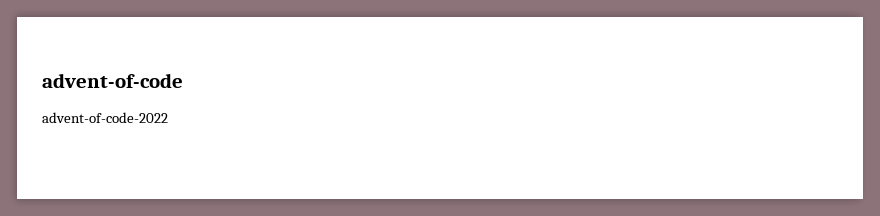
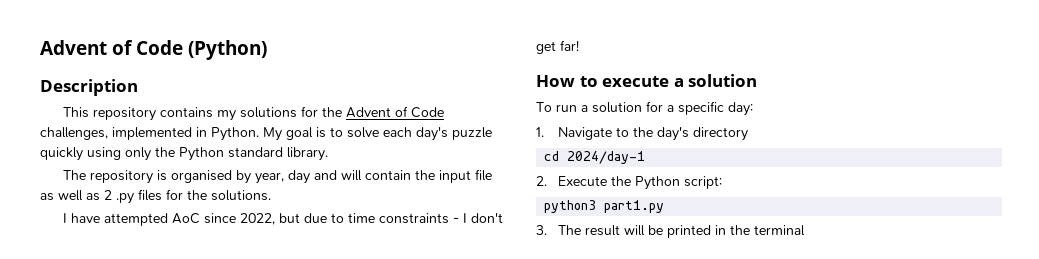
[42,73,183,88] [42,112,168,123] advent-of-code // advent-of-code-2022 -> [40,40,268,60] [40,79,138,96] [63,106,445,121] [40,127,492,141] [40,147,328,161] [63,169,493,184] [40,189,271,204] [63,213,504,226] [536,40,579,54] [536,74,758,87] [536,101,753,116] [536,127,748,141] [544,151,646,164] [536,176,722,190] [544,200,665,213] [536,225,805,238] Advent of Code (Python) // Description // This repository contains my solutions for the Advent of Code challenges, implemented in Python. My goal is to solve each day's puzzle quickly using only the Python standard library. // The repository is organised by year, day and will contain the input file as well as 2 .py files for the solutions. // I have attempted AoC since 2022, but due to time constraints - I don't get far! // How to execute a solution // To run a solution for a specific day: // 1. Navigate to the day's directory // cd 2024/day-1 // 2. Execute the Python script: // python3 part1.py // 3. The result will be printed in the terminal

